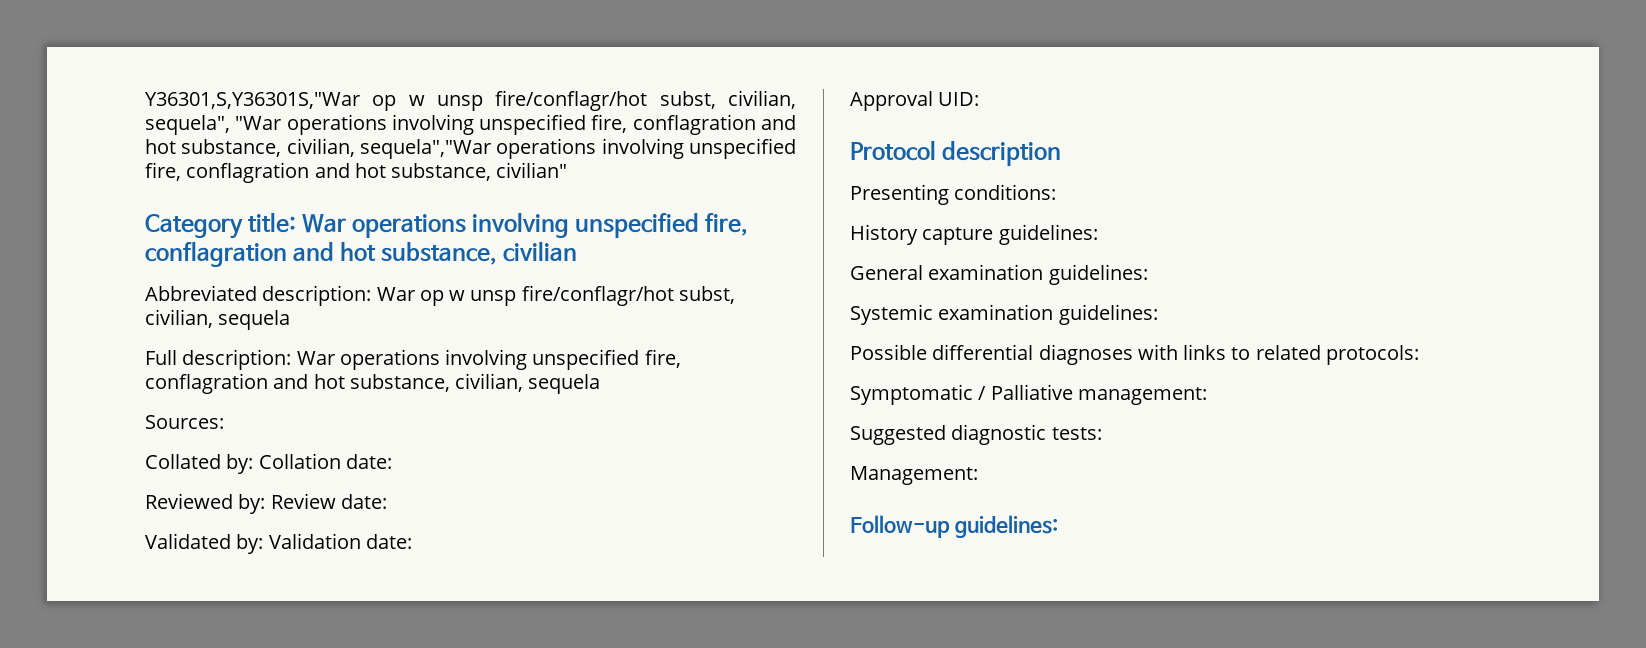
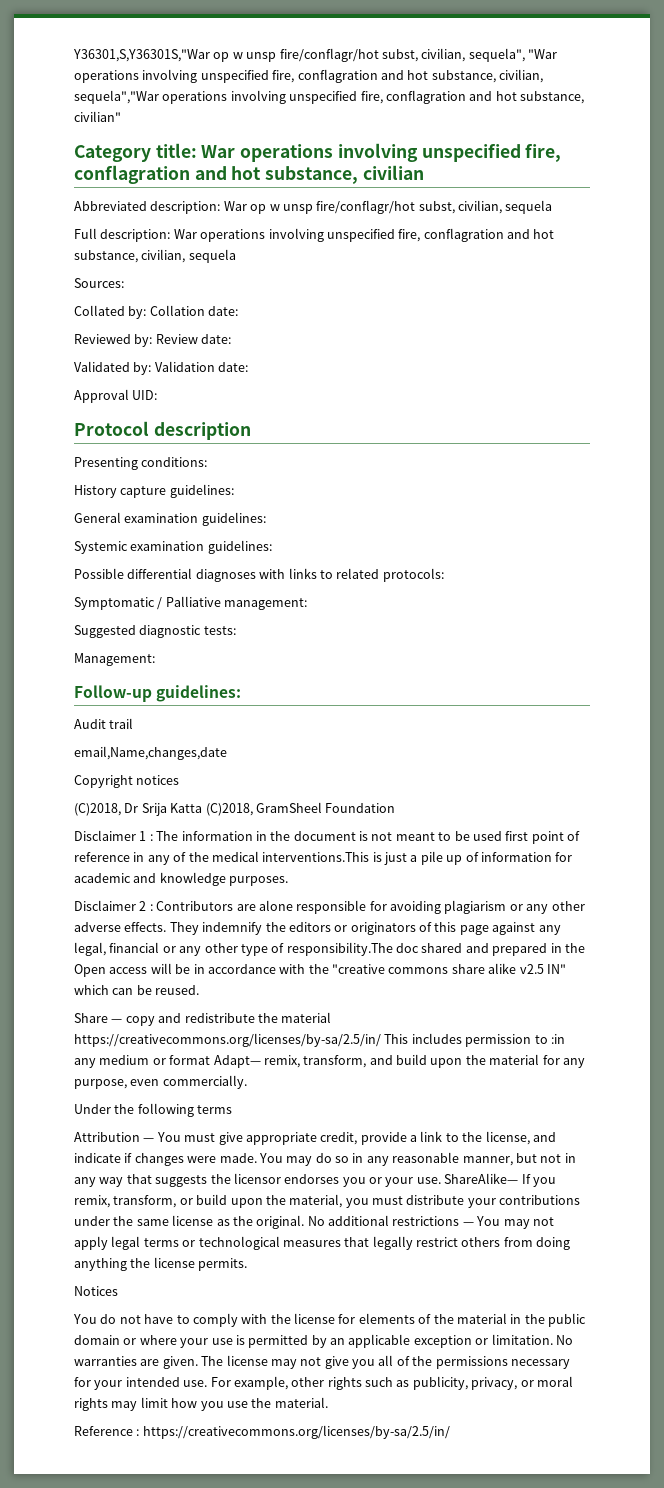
(1058, 526) none -> [74,718,134,729] [74,746,227,760] [74,775,180,788] [74,802,396,816] [74,830,580,844] [74,851,573,865] [74,872,289,886] [74,900,585,914] [74,922,561,935] [74,942,585,956] [74,963,566,977] [74,985,200,995] [74,1012,332,1026] [74,1033,565,1047] [74,1054,585,1068] [74,1075,247,1089] [74,1103,233,1117] [74,1131,556,1145] [74,1152,576,1166] [74,1173,556,1187] [74,1194,581,1208] [74,1215,554,1229] [74,1236,571,1250] [74,1257,248,1271] [74,1286,118,1296] [73,1313,586,1327] [74,1334,573,1348] [74,1355,570,1369] [74,1376,573,1390] [74,1397,328,1411] [74,1425,450,1439] // Audit trail // email,Name,changes,date // Copyright notices // (C)2018, Dr Srija Katta (C)2018, GramSheel Foundation // Disclaimer 1 : The information in the document is not meant to be used first point of reference in any of the medical interventions.This is just a pile up of information for academic and knowledge purposes. // Disclaimer 2 : Contributors are alone responsible for avoiding plagiarism or any other adverse effects. They indemnify the editors or originators of this page against any legal, financial or any other type of responsibility.The doc shared and prepared in the Open access will be in accordance with the "creative commons share alike v2.5 IN" which can be reused. // Share — copy and redistribute the material https://creativecommons.org/licenses/by-sa/2.5/in/ This includes permission to :in any medium or format Adapt— remix, transform, and build upon the material for any purpose, even commercially. // Under the following terms // Attribution — You must give appropriate credit, provide a link to the license, and indicate if changes were made. You may do so in any reasonable manner, but not in any way that suggests the licensor endorses you or your use. ShareAlike— If you remix, transform, or build upon the material, you must distribute your contributions under the same license as the original. No additional restrictions — You may not apply legal terms or technological measures that legally restrict others from doing anything the license permits. // Notices // You do not have to comply with the license for elements of the material in the public domain or where your use is permitted by an applicable exception or limitation. No warranties are given. The license may not give you all of the permissions necessary for your intended use. For example, other rights such as publicity, privacy, or moral rights may limit how you use the material. // Reference : https://creativecommons.org/licenses/by-sa/2.5/in/

